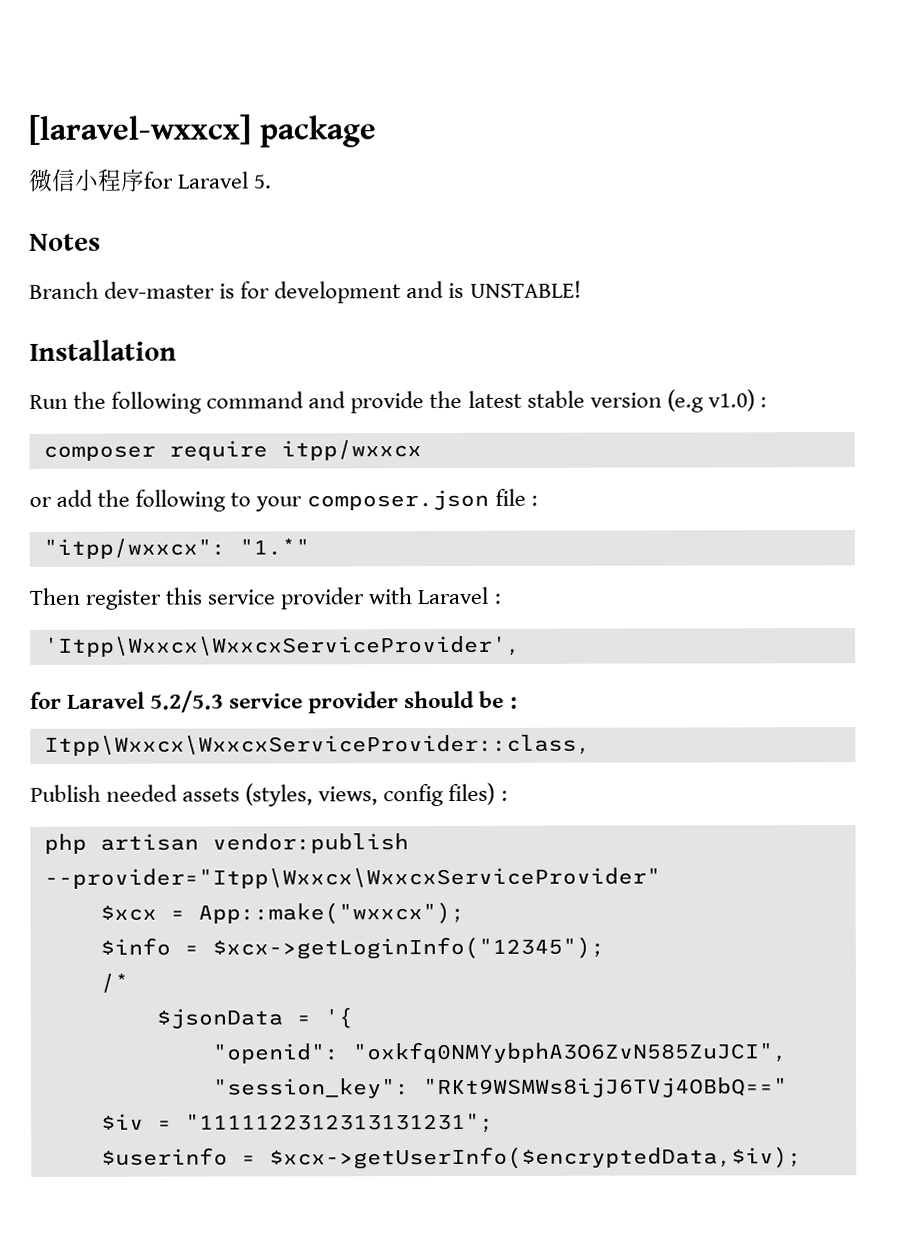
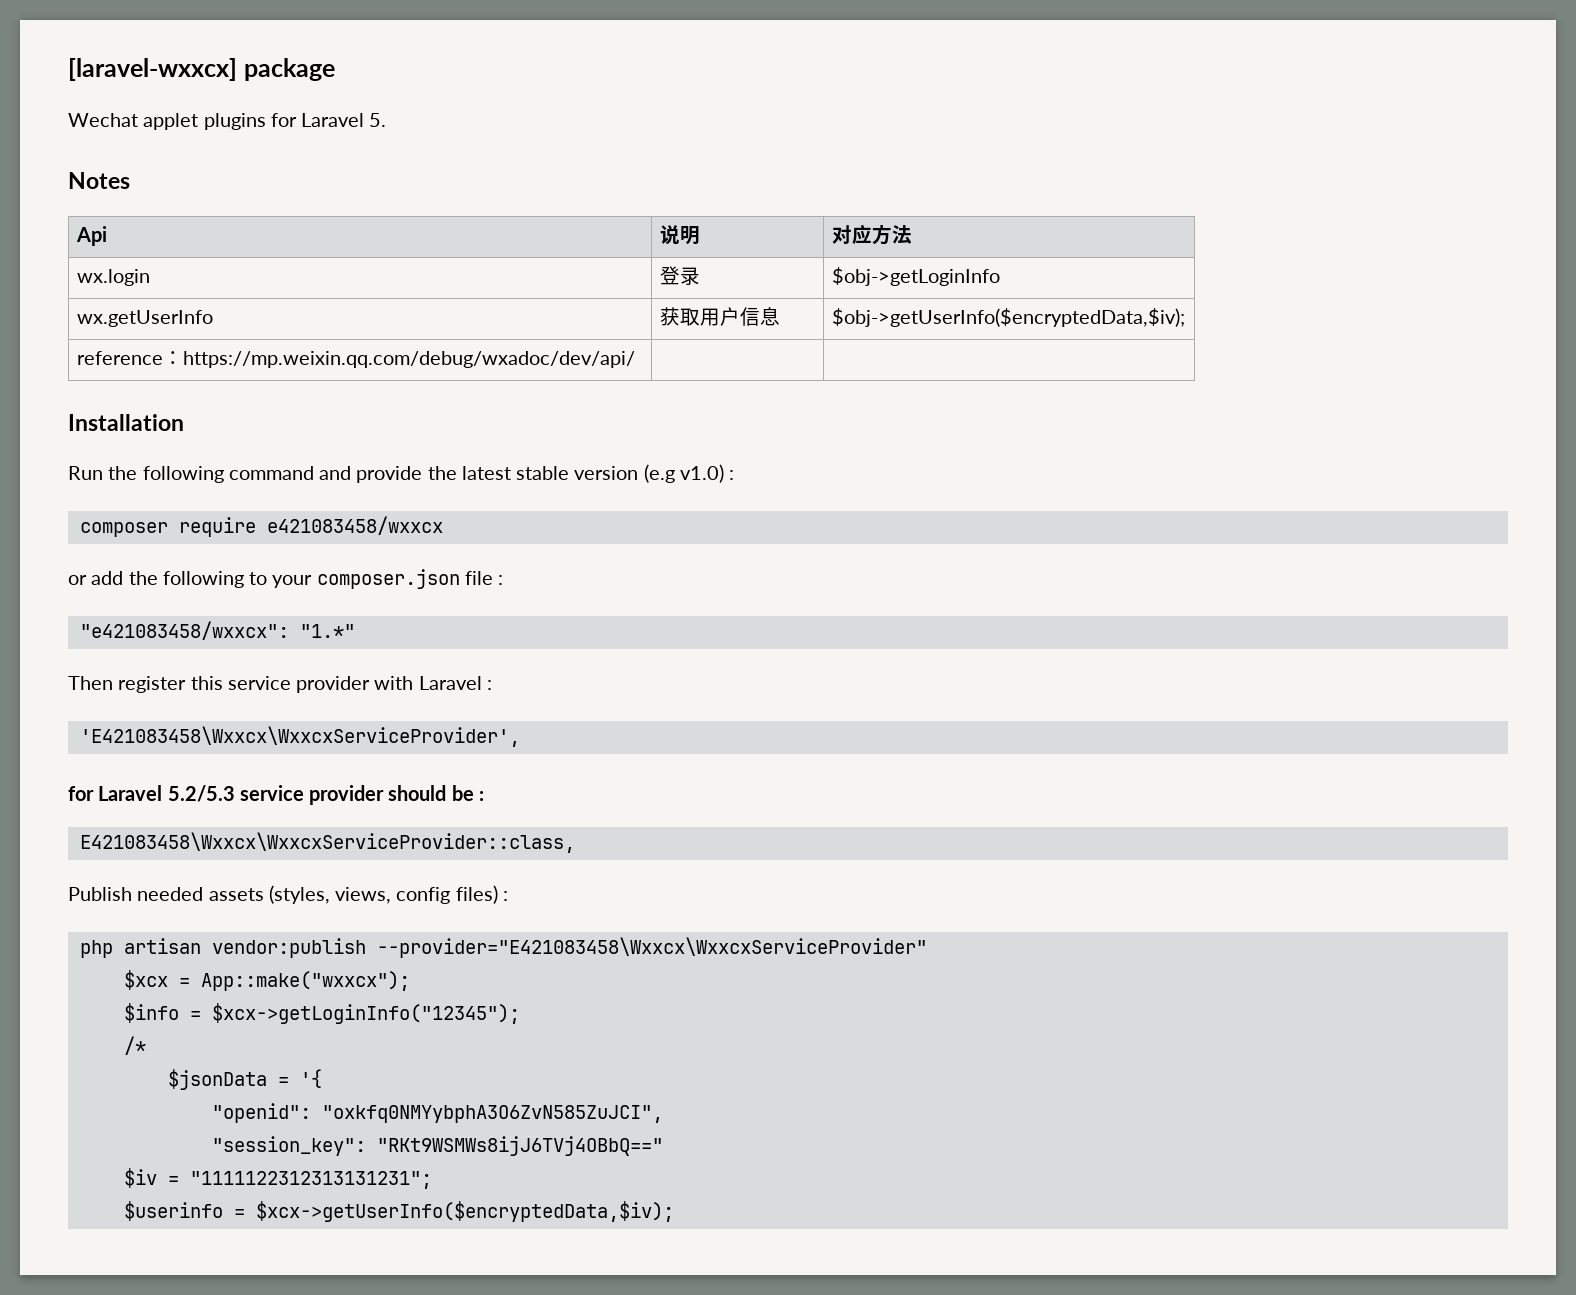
[28,168,145,192] 微信小程序 -> [68,113,266,130] Wechat applet plugins
[29,280,582,304] // Branch dev-master is for development and is UNSTABLE! -> [75,226,107,246] [659,225,700,245] [831,224,912,245] [76,269,150,286] [659,266,700,285] [831,267,1000,286] [76,310,213,327] [659,307,780,326] [831,308,1185,327] [76,351,635,368] // Api | 说明 | 对应方法 // wx.login | 登录 | $obj->getLoginInfo // wx.getUserInfo | 获取用户信息 | $obj->getUserInfo($encryptedData,$iv); // reference：https://mp.weixin.qq.com/debug/wxadoc/dev/api/ | |
[280,440,422,461] itpp/wxxcx -> [266,516,443,535] e421083458/wxxcx
[42,538,226,559] "itpp/wxxcx": -> [79,621,289,640] "e421083458/wxxcx":
[43,635,521,657] 'Itpp\Wxxcx\WxxcxServiceProvider', -> [79,726,520,747] 'E421083458\Wxxcx\WxxcxServiceProvider',
[43,734,591,756] Itpp\Wxxcx\WxxcxServiceProvider::class, -> [79,832,575,853] E421083458\Wxxcx\WxxcxServiceProvider::class,
[43,867,661,889] --provider="Itpp\Wxxcx\WxxcxServiceProvider" -> [376,937,927,958] --provider="E421083458\Wxxcx\WxxcxServiceProvider"

